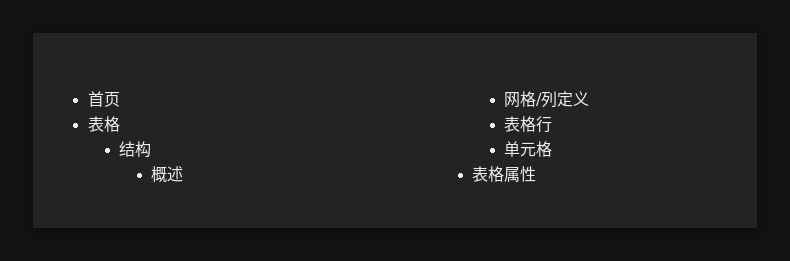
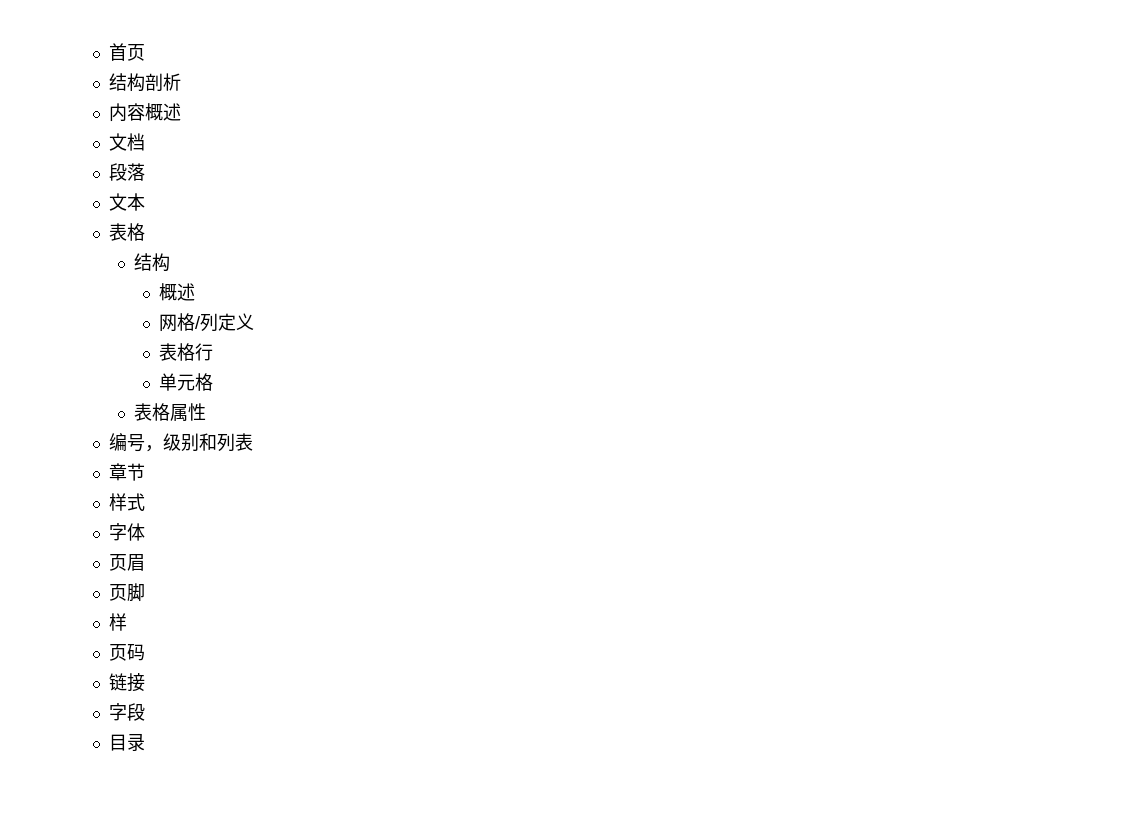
(120, 99) none -> [108,73,181,92] [108,103,181,122] [108,133,145,151] [108,163,145,181] [108,193,145,211] // 结构剖析 // 内容概述 // 文档 // 段落 // 文本
(537, 174) none -> [108,433,253,452] [108,463,145,481] [108,493,145,511] [108,523,145,541] [108,554,145,571] [108,583,145,602] [108,613,127,631] [108,644,145,661] [108,673,145,692] [108,703,145,721] [108,733,145,751] // 编号，级别和列表 // 章节 // 样式 // 字体 // 页眉 // 页脚 // 样 // 页码 // 链接 // 字段 // 目录

